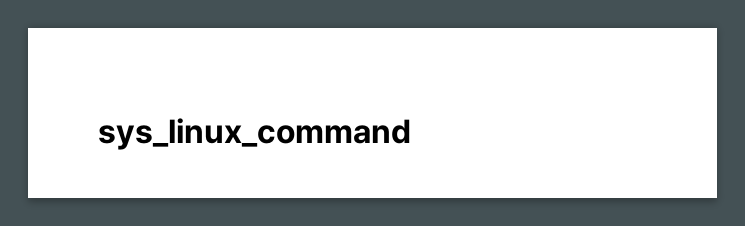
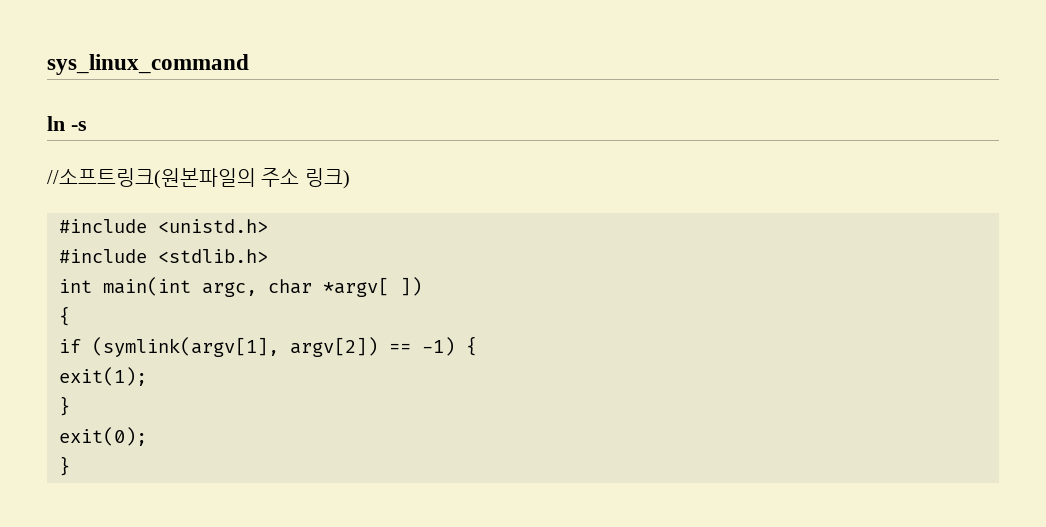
(411, 134) none -> [47,116,87,131] [47,168,350,189] [59,219,268,233] [59,249,268,263] [59,277,422,297] [59,306,70,326] [59,336,477,357] [59,367,147,386] [59,396,70,416] [59,427,147,446] [59,456,70,476] // ln -s // //소프트링크(원본파일의 주소 링크) // #include <unistd.h> // #include <stdlib.h> // int main(int argc, char *argv[ ]) // { // if (symlink(argv[1], argv[2]) == -1) { // exit(1); // } // exit(0); // }

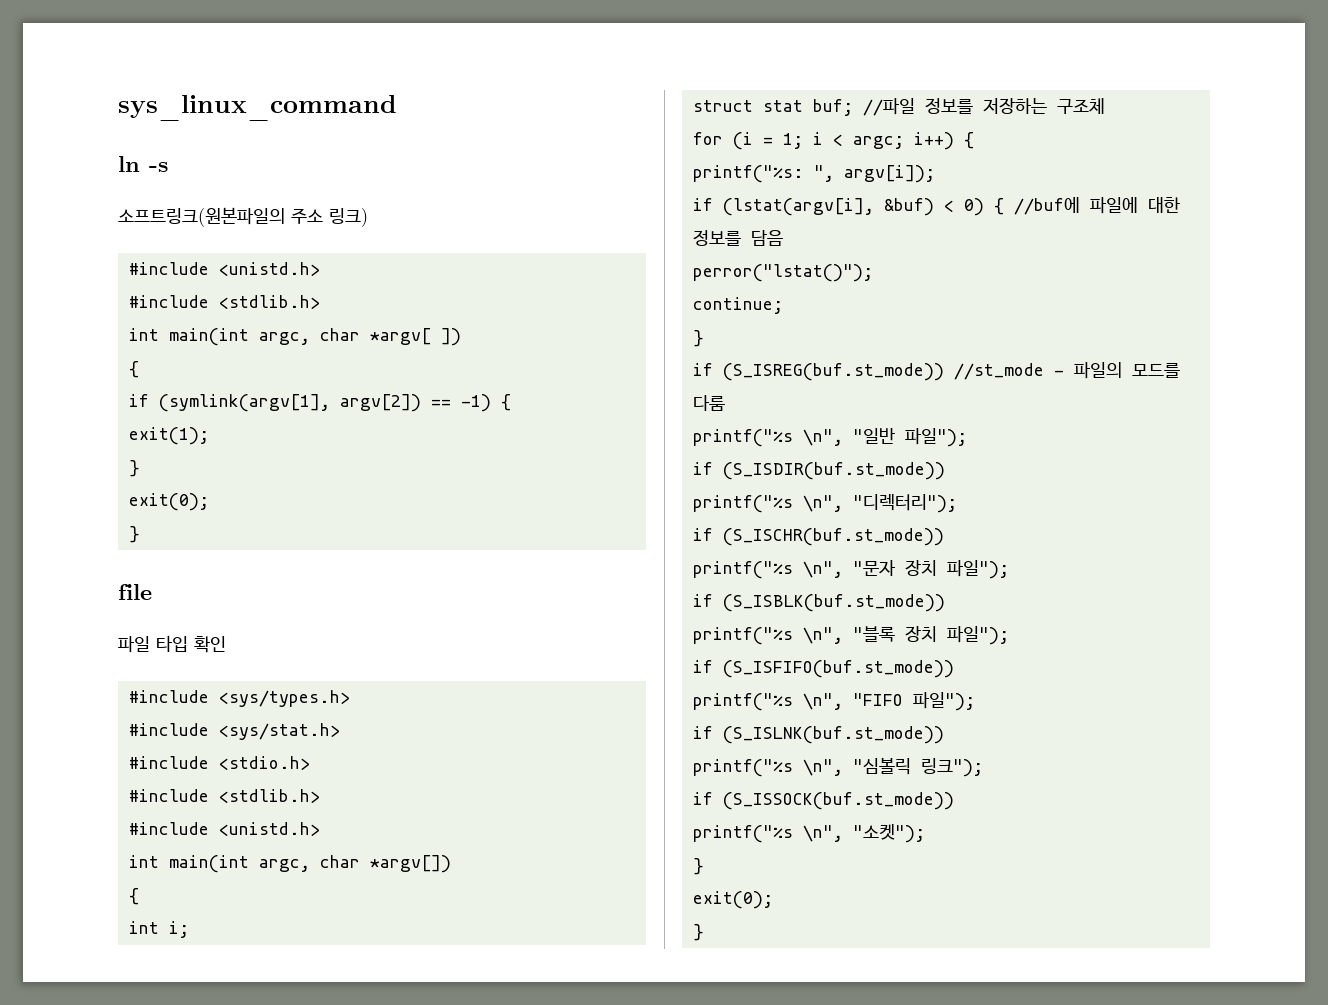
[47,168,256,189] //소프트링크(원본파일의 -> [118,207,285,227] 소프트링크(원본파일의
(70, 466) none -> [118,584,152,600] [118,635,226,653] [128,690,350,707] [128,723,340,740] [128,756,310,770] [128,789,320,803] [128,822,320,836] [128,855,451,873] [128,888,139,905] [128,921,189,938] [692,98,1105,116] [692,132,974,150] [692,165,935,183] [692,197,1180,216] [692,230,783,246] [692,264,873,282] [692,297,783,314] [692,330,704,347] [692,362,1180,381] [692,395,725,411] [692,428,967,447] [692,462,945,480] [692,494,957,513] [692,528,944,546] [692,560,1009,579] [692,594,945,612] [692,626,1009,645] [692,660,954,678] [692,692,975,711] [692,726,944,744] [692,758,983,777] [692,792,954,810] [692,824,925,843] [692,858,704,875] [692,891,773,909] [692,924,704,941] // file // 파일 타입 확인 // #include <sys/types.h> // #include <sys/stat.h> // #include <stdio.h> // #include <stdlib.h> // #include <unistd.h> // int main(int argc, char *argv[]) // { // int i; // struct stat buf; //파일 정보를 저장하는 구조체 // for (i = 1; i < argc; i++) { // printf("%s: ", argv[i]); // if (lstat(argv[i], &buf) < 0) { //buf에 파일에 대한 정보를 담음 // perror("lstat()"); // continue; // } // if (S_ISREG(buf.st_mode)) //st_mode - 파일의 모드를 다룸 // printf("%s \n", "일반 파일"); // if (S_ISDIR(buf.st_mode)) // printf("%s \n", "디렉터리"); // if (S_ISCHR(buf.st_mode)) // printf("%s \n", "문자 장치 파일"); // if (S_ISBLK(buf.st_mode)) // printf("%s \n", "블록 장치 파일"); // if (S_ISFIFO(buf.st_mode)) // printf("%s \n", "FIFO 파일"); // if (S_ISLNK(buf.st_mode)) // printf("%s \n", "심볼릭 링크"); // if (S_ISSOCK(buf.st_mode)) // printf("%s \n", "소켓"); // } // exit(0); // }

